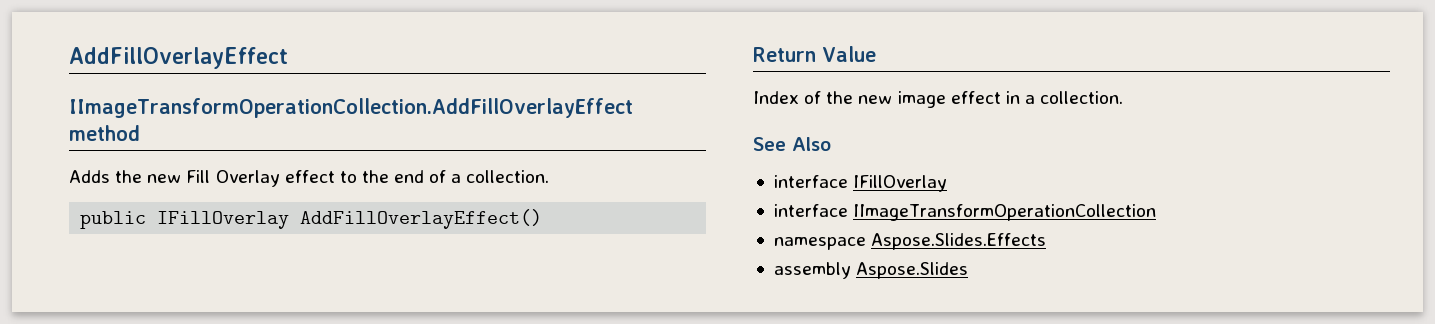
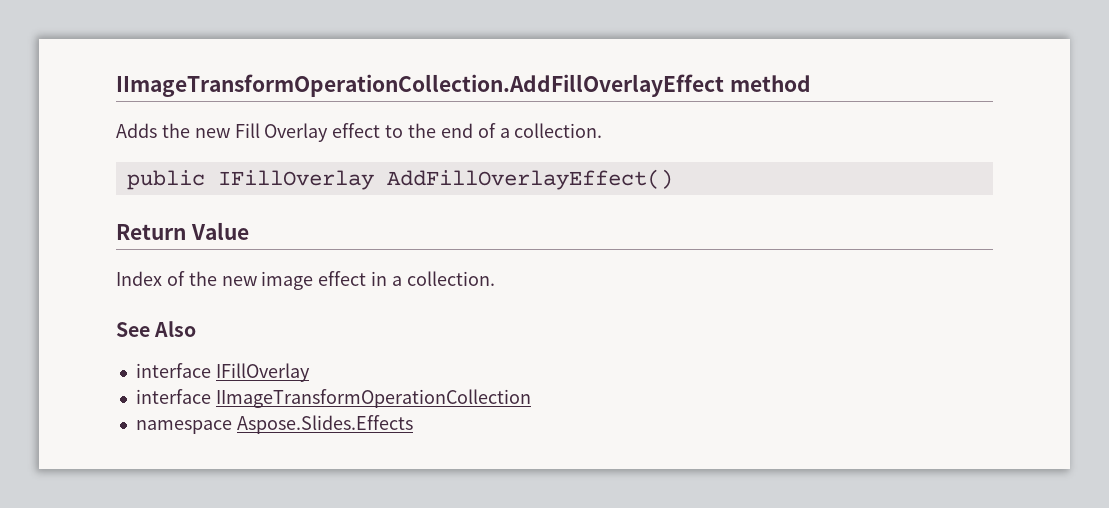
[69,47,288,69] AddFillOverlayEffect // -> (116, 85) none
[773,262,969,279] // assembly Aspose.Slides -> (413, 424) none

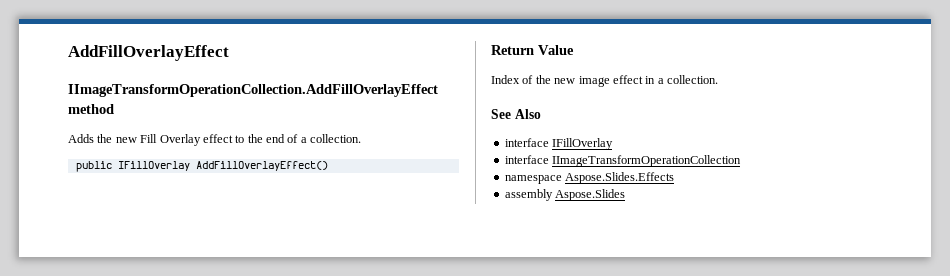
(116, 85) none -> [68,45,229,61] AddFillOverlayEffect //
(413, 424) none -> [504,189,626,201] // assembly Aspose.Slides

